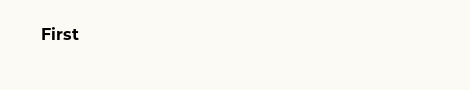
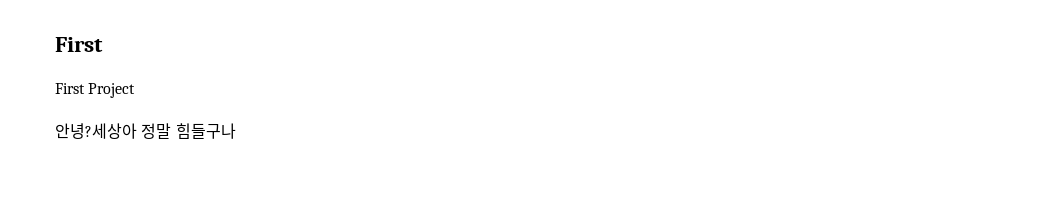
[41,27,79,40] First -> [55,37,103,52] [55,83,136,98] [55,123,236,139] First // First Project // 안녕?세상아 정말 힘들구나

